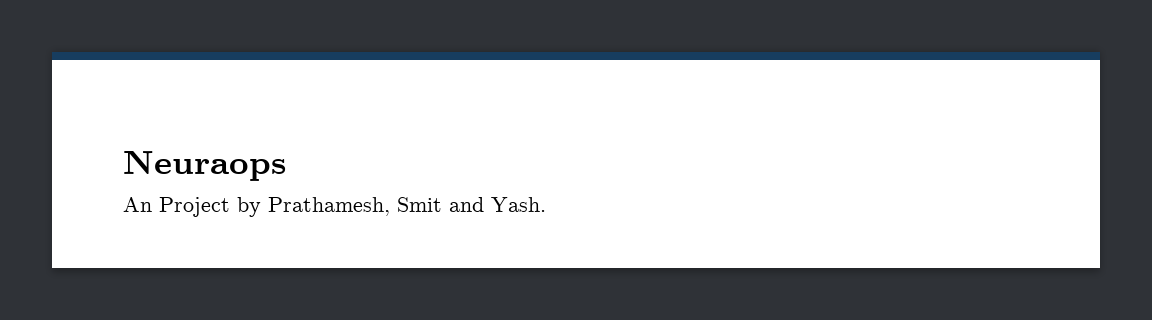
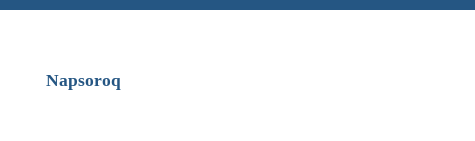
[123,151,286,181] [123,197,546,217] Neuraops // An Project by Prathamesh, Smit and Yash. -> [46,75,121,90] Napsoroq

